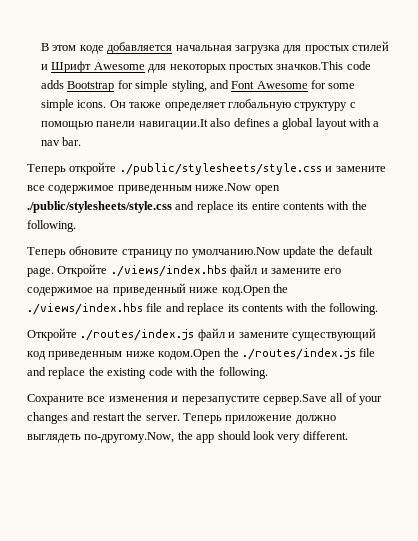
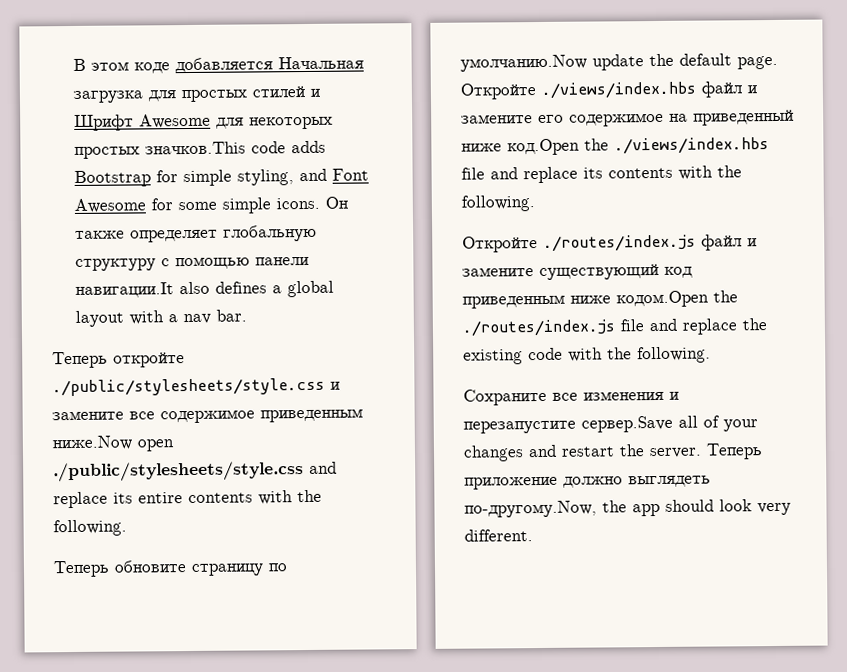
[175,45,232,51] начальная -> [278,56,365,70] Начальная

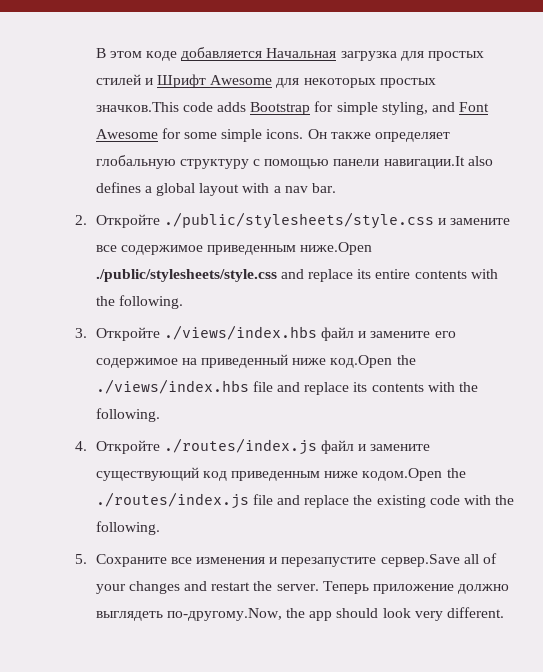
[52,351,185,369] Теперь откройте -> [75,214,160,228] 2. Откройте
[52,435,174,452] ниже.Now open -> [300,242,373,255] ниже.Open
[53,560,288,578] [460,53,778,72] Теперь обновите страницу по умолчанию.Now update the default page. -> [75,328,87,338] 3.
(535, 203) none -> [75,441,87,451] 4.
(711, 355) none -> [75,554,87,564] 5.

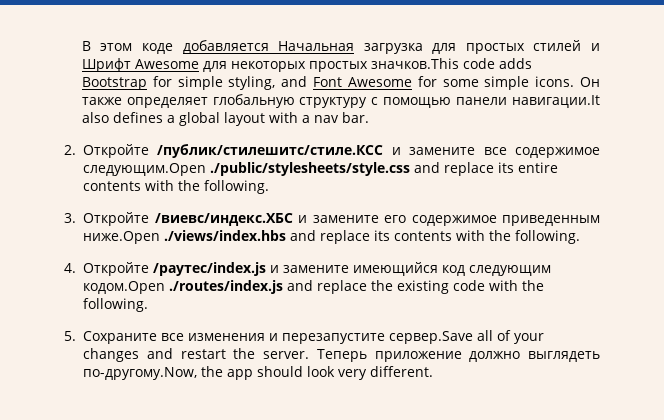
[163,212,434,229] ./public/stylesheets/style.css -> [157,144,384,158] /публик/стилешитс/стиле.КСС
[207,242,373,255] приведенным ниже.Open -> [83,163,206,176] следующим.Open
[163,325,355,341] ./views/index.hbs файл -> [154,213,293,226] /виевс/индекс.ХБС
[181,354,416,368] [95,379,273,394] на приведенный ниже код.Open the ./views/index.hbs file -> [502,215,600,226] [83,230,286,244] приведенным ниже.Open ./views/index.hbs
[163,438,431,455] [95,467,466,481] [95,492,273,509] ./routes/index.js файл и замените существующий код приведенным ниже кодом.Open the ./routes/index.js file -> [153,262,551,276] [83,280,283,294] /раутес/index.js и замените имеющийся код следующим кодом.Open ./routes/index.js

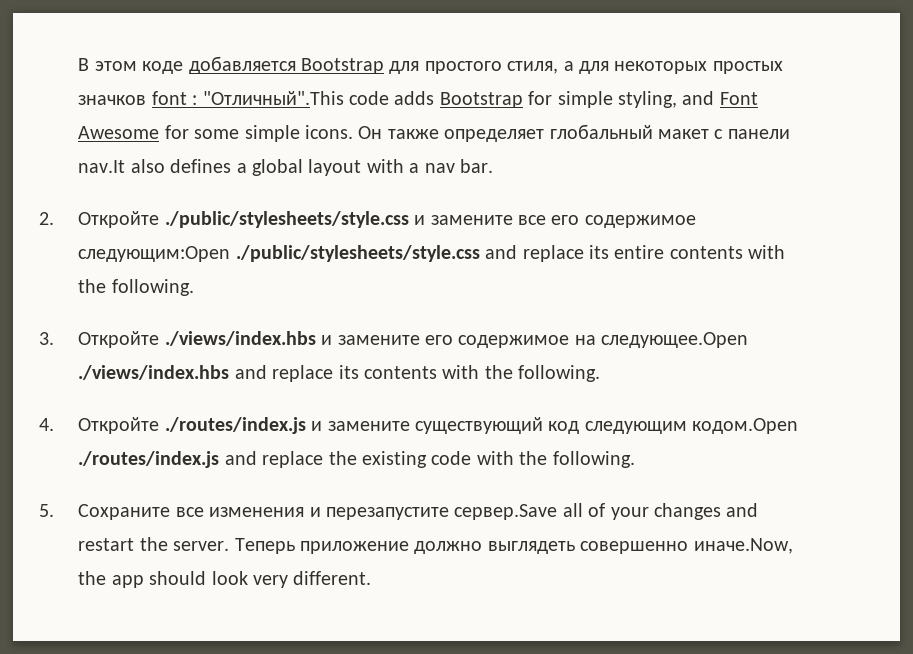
[278,40,600,54] [81,58,459,72] Начальная загрузка для простых стилей и Шрифт Awesome для некоторых простых значков.This -> [301,58,783,74] [78,91,344,105] Bootstrap для простого стиля, а для некоторых простых значков font : "Отличный".This
[212,94,600,108] глобальную структуру с помощью панели навигации.It -> [549,124,790,139] [78,160,126,173] глобальный макет с панели nav.It
[157,144,384,158] /публик/стилешитс/стиле.КСС -> [164,211,409,228] ./public/stylesheets/style.css
[514,147,600,158] [83,163,206,176] содержимое следующим.Open -> [551,215,696,228] [78,246,231,262] его содержимое следующим:Open
[154,213,293,226] /виевс/индекс.ХБС -> [164,331,316,346] ./views/index.hbs
[502,215,600,226] [83,231,160,244] приведенным ниже.Open -> [574,332,749,348] на следующее.Open
[153,262,438,276] /раутес/index.js и замените имеющийся -> [164,417,544,434] ./routes/index.js и замените существующий
[83,367,197,380] по-другому.Now, -> [580,538,793,554] совершенно иначе.Now,

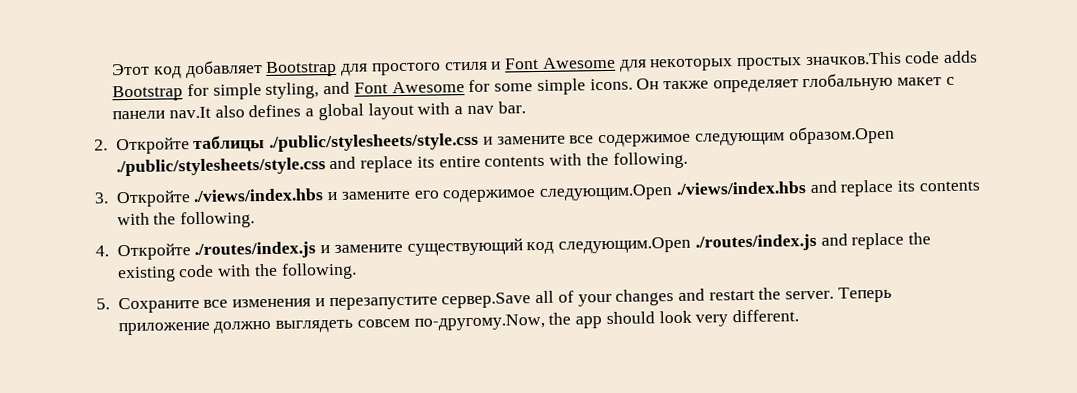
[78,56,783,74] [78,91,344,105] В этом коде добавляется Bootstrap для простого стиля, а для некоторых простых значков font : "Отличный".This -> [112,51,902,79] Этот код добавляет Bootstrap для простого стиля и Font Awesome для некоторых простых значков.This
[549,124,653,139] глобальный -> [802,72,894,92] глобальную
(160, 219) none -> [193,135,266,153] таблицы
[551,215,696,228] [78,246,231,262] его содержимое следующим:Open -> [598,125,895,148] содержимое следующим образом.Open
[574,332,749,348] на следующее.Open -> [539,184,674,201] следующим.Open
[584,418,799,434] следующим кодом.Open -> [558,236,692,254] следующим.Open
[580,538,793,554] совершенно иначе.Now, -> [356,313,545,331] совсем по-другому.Now,

